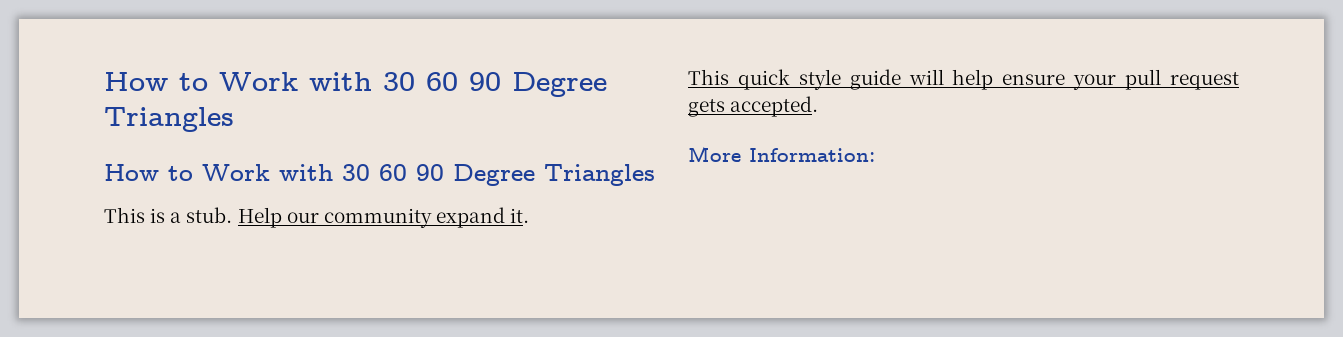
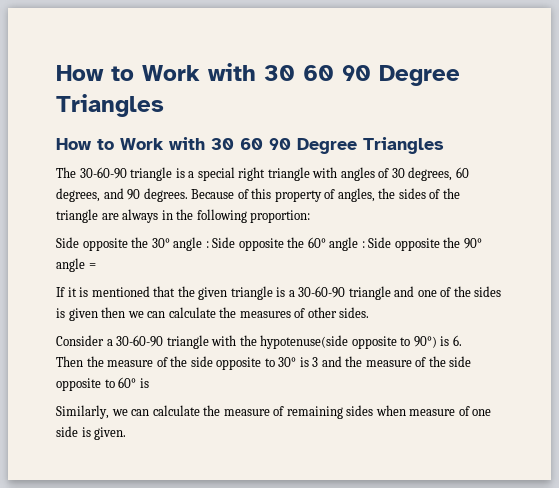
[104,207,530,228] [688,69,1239,90] [688,96,819,117] [688,146,875,162] This is a stub. Help our community expand it. // This quick style guide will help ensure your pull request gets accepted. // More Information: -> [56,167,469,181] [56,188,460,202] [56,209,311,223] [56,237,482,251] [56,258,96,272] [56,286,502,300] [56,307,370,321] [56,335,462,349] [56,356,472,370] [56,377,149,391] [56,405,492,419] [56,426,127,440] The 30-60-90 triangle is a special right triangle with angles of 30 degrees, 60 degrees, and 90 degrees. Because of this property of angles, the sides of the triangle are always in the following proportion: // Side opposite the 30° angle : Side opposite the 60° angle : Side opposite the 90° angle = // If it is mentioned that the given triangle is a 30-60-90 triangle and one of the sides is given then we can calculate the measures of other sides. // Consider a 30-60-90 triangle with the hypotenuse(side opposite to 90°) is 6. // Then the measure of the side opposite to 30° is 3 and the measure of the side opposite to 60° is // Similarly, we can calculate the measure of remaining sides when measure of one side is given.

